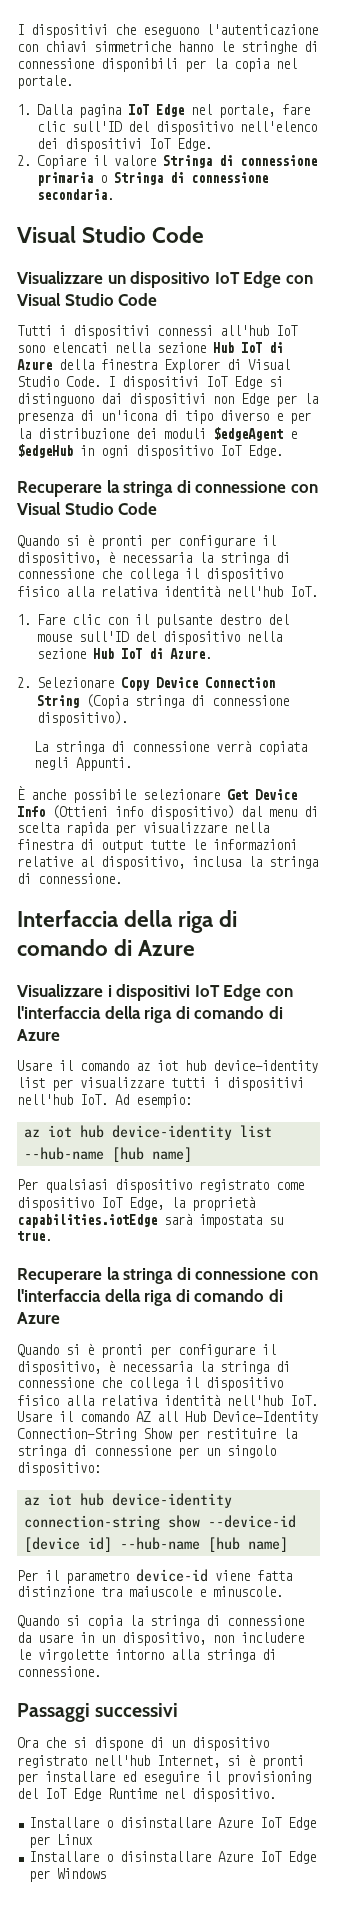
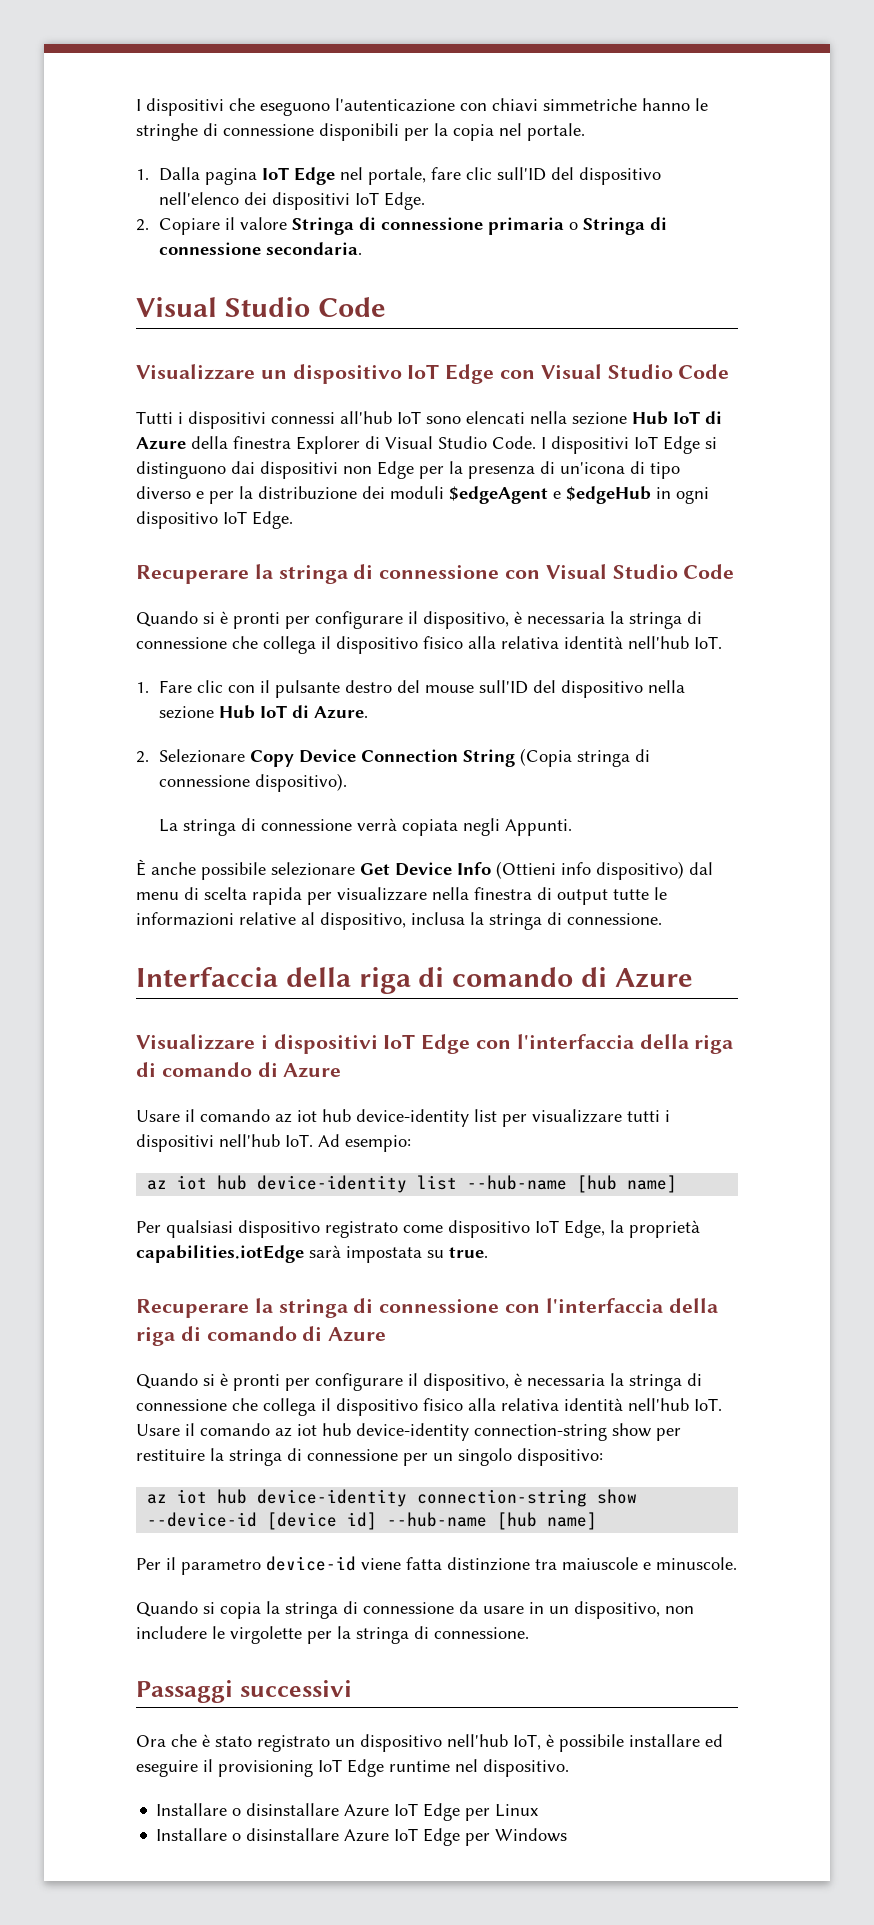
[136,1411,318,1424] [17,1428,172,1441] AZ all Hub Device-Identity Connection-String Show -> [275,1423,651,1441] az iot hub device-identity connection-string show
[115,1649,199,1660] intorno alla -> [307,1626,351,1644] per la
[73,1737,269,1751] [17,1754,304,1769] [17,1773,38,1785] si dispone di un dispositivo registrato nell'hub Internet, si è pronti per -> [202,1734,624,1752] è stato registrato un dispositivo nell'hub IoT, è possibile
[17,1788,157,1801] del IoT Edge Runtime -> [318,1759,450,1777] IoT Edge runtime

